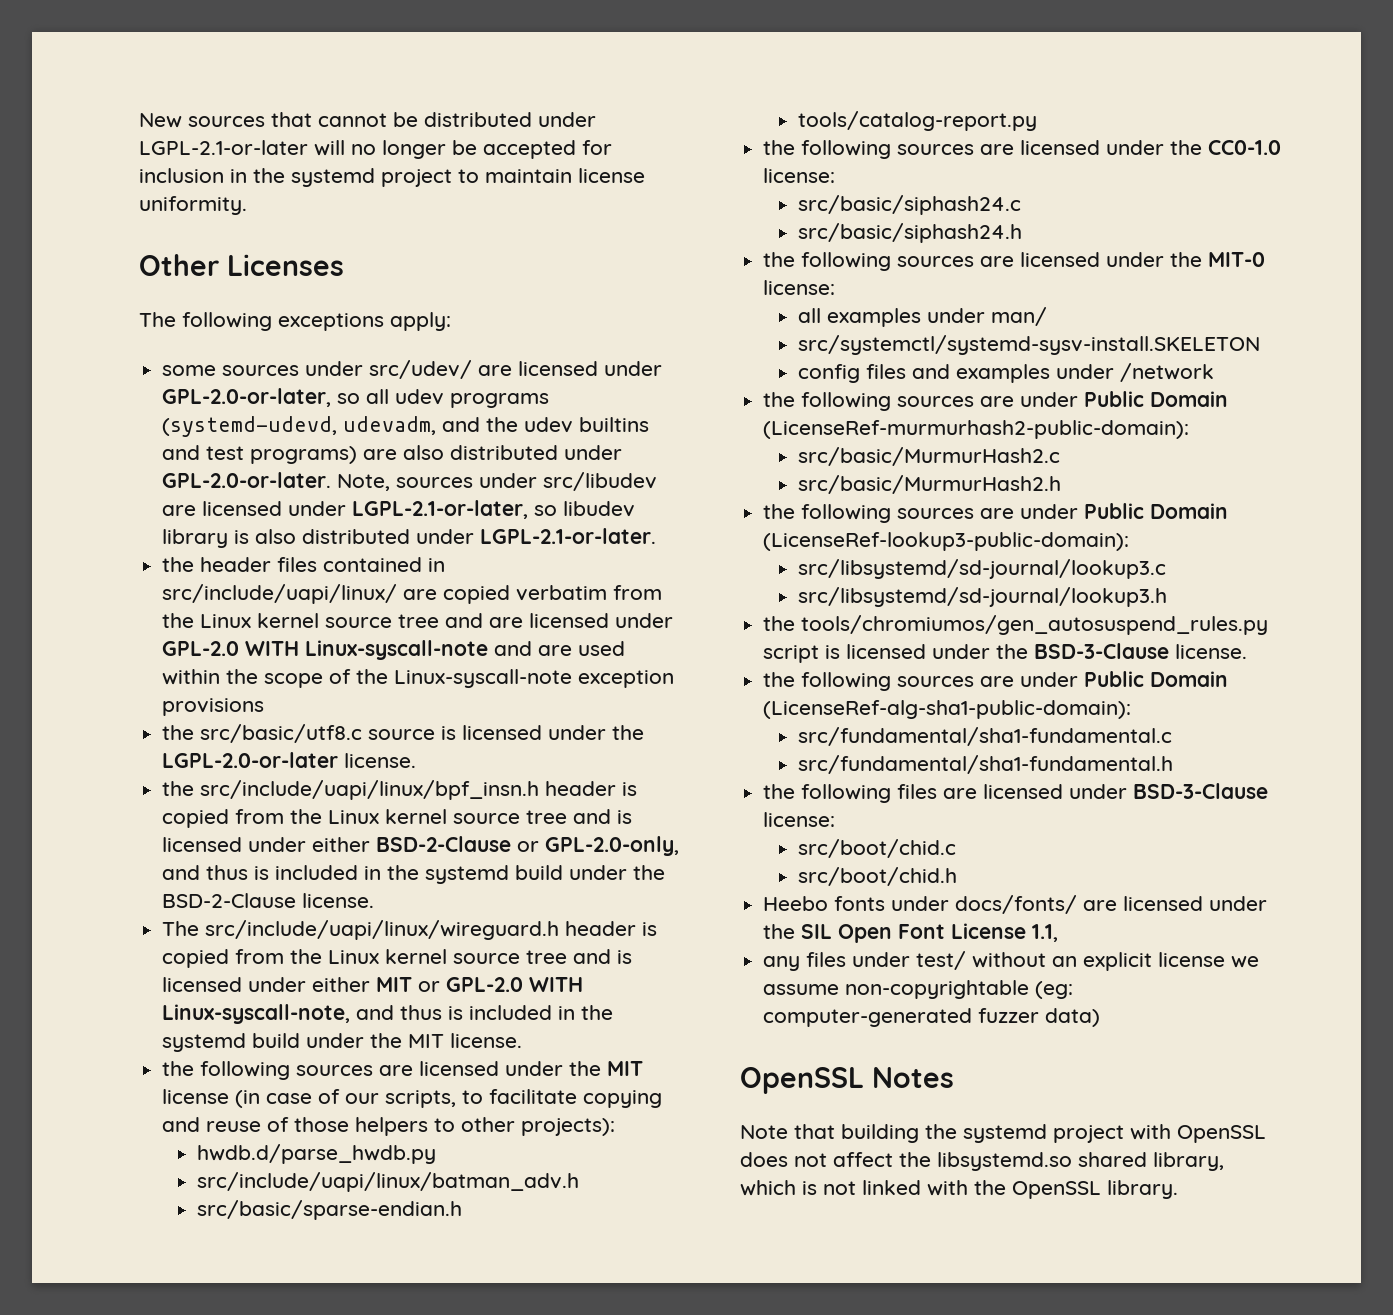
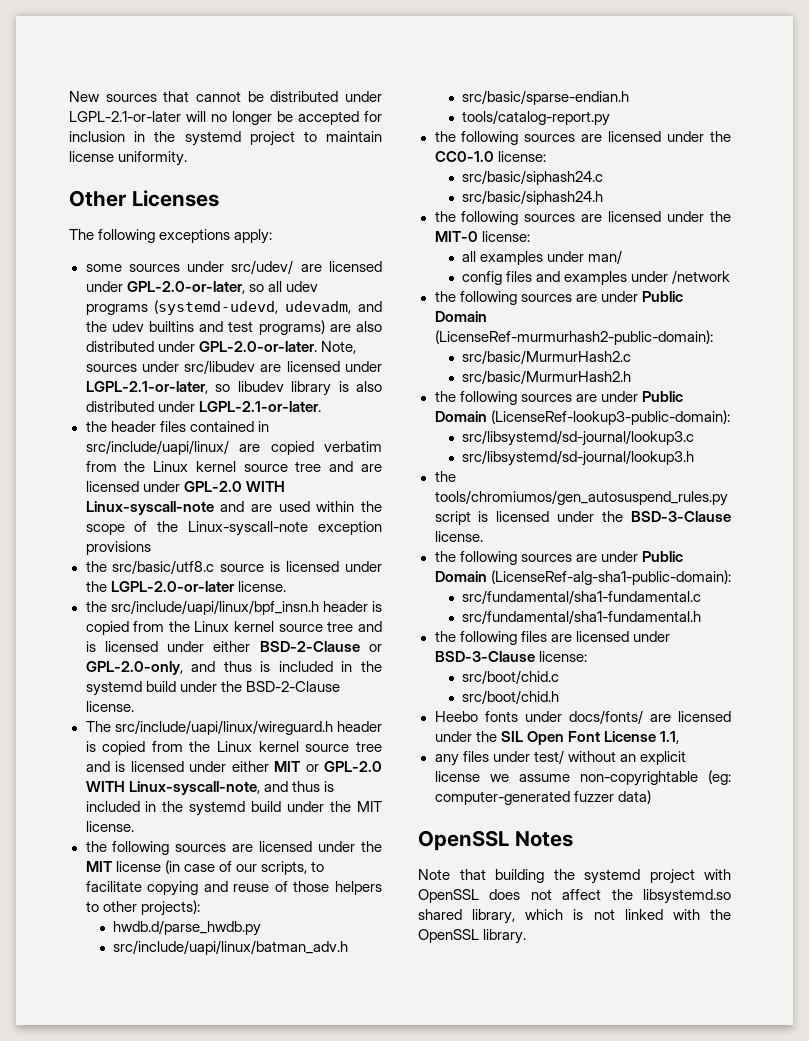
[798,335,1261,355] // src/systemctl/systemd-sysv-install.SKELETON -> (623, 257) none

